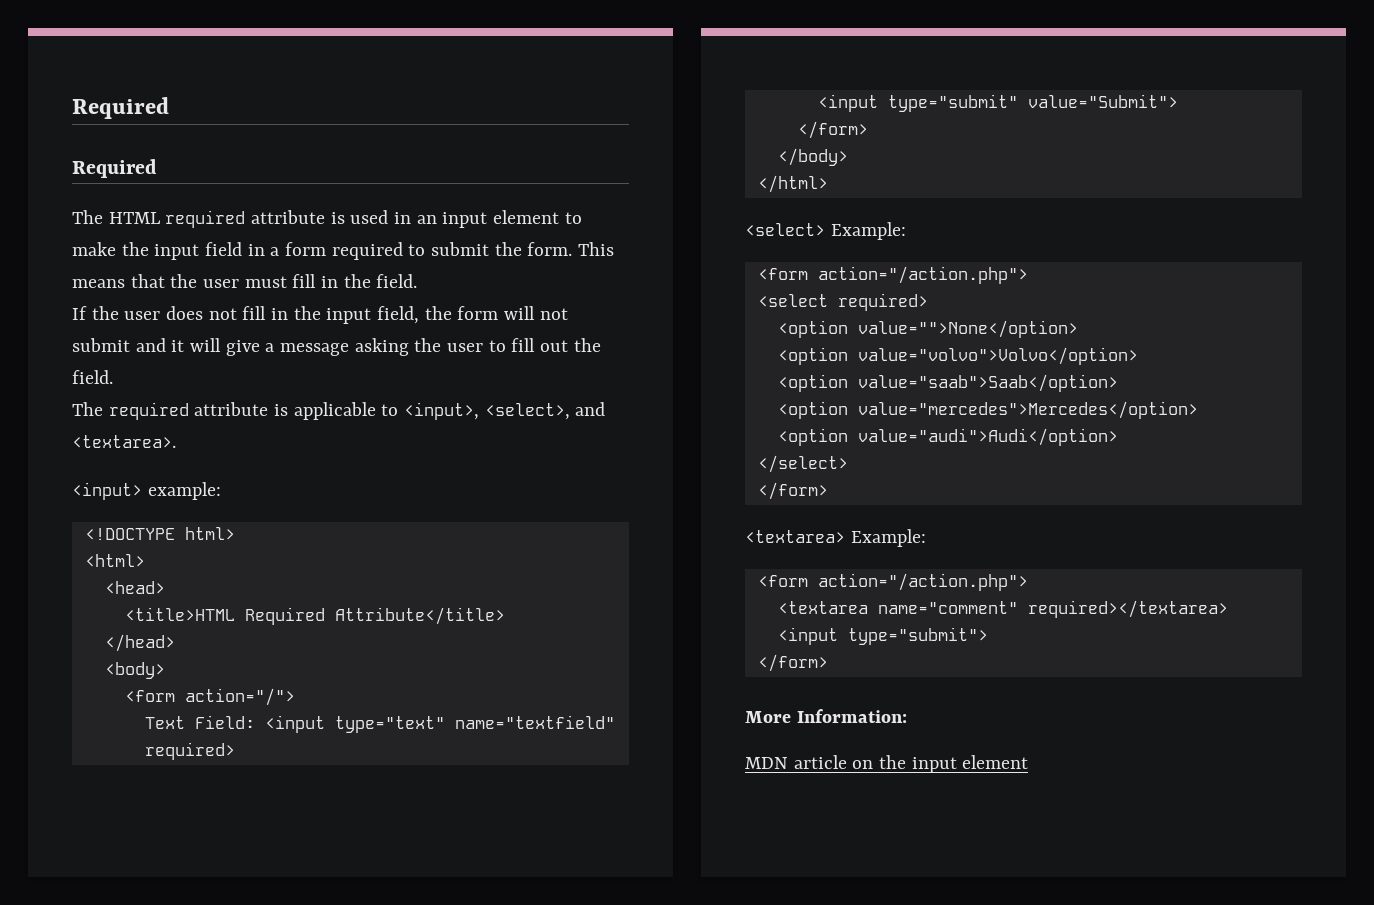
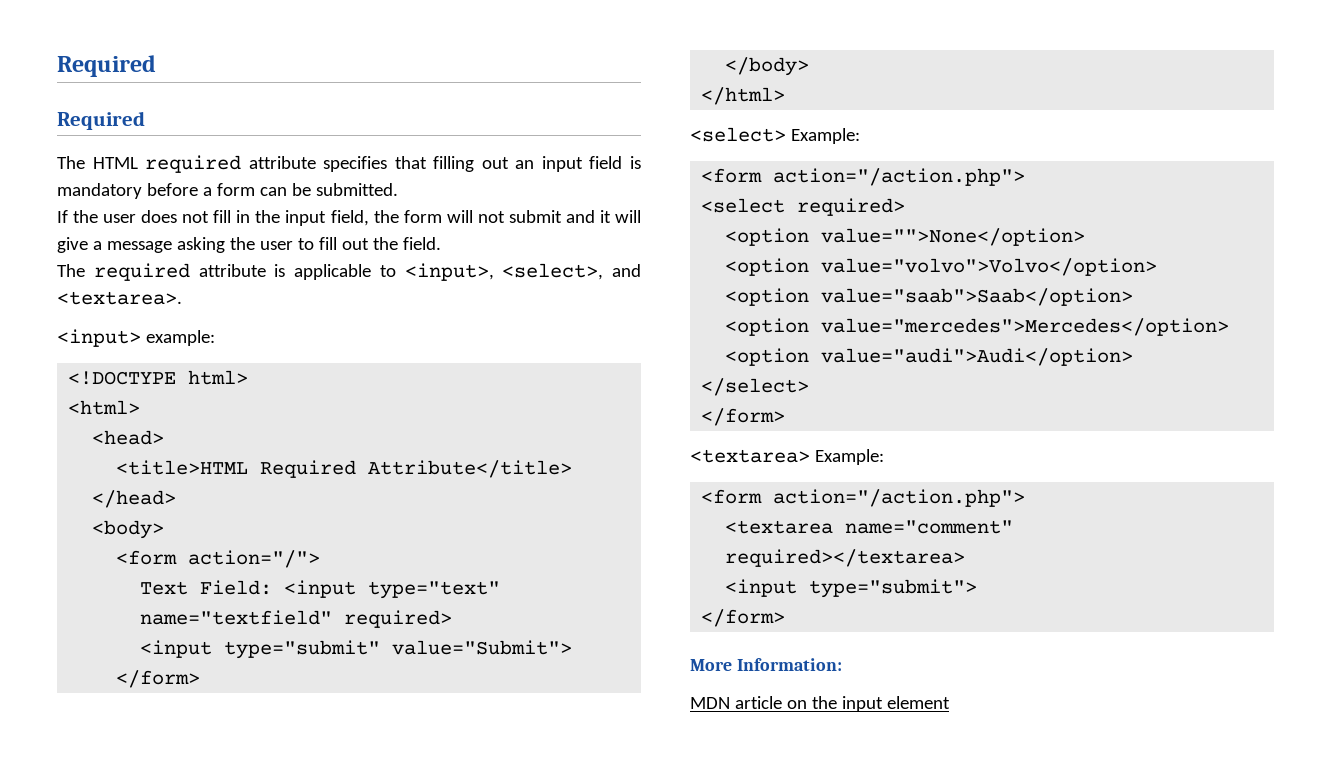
[330,210,582,228] [72,242,615,260] [72,274,418,288] is used in an input element to make the input field in a form required to submit the form. This means that the user must fill in the field. -> [323,156,641,172] [57,183,398,199] specifies that filling out an input field is mandatory before a form can be submitted.

